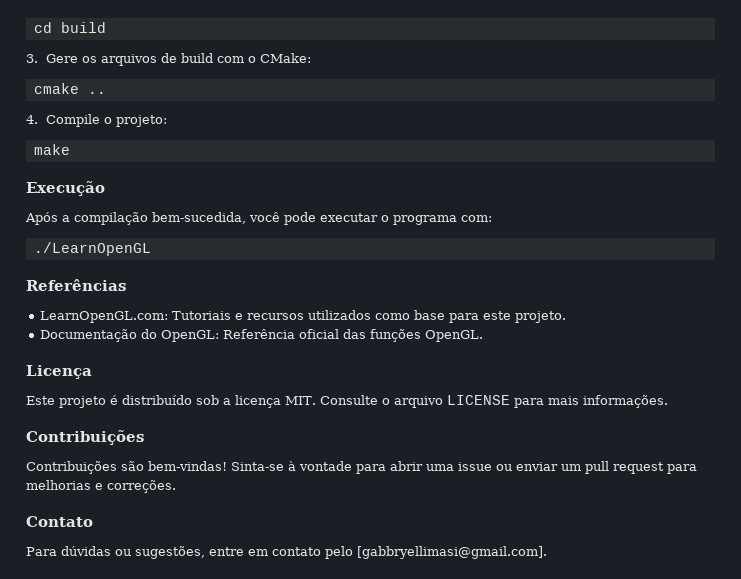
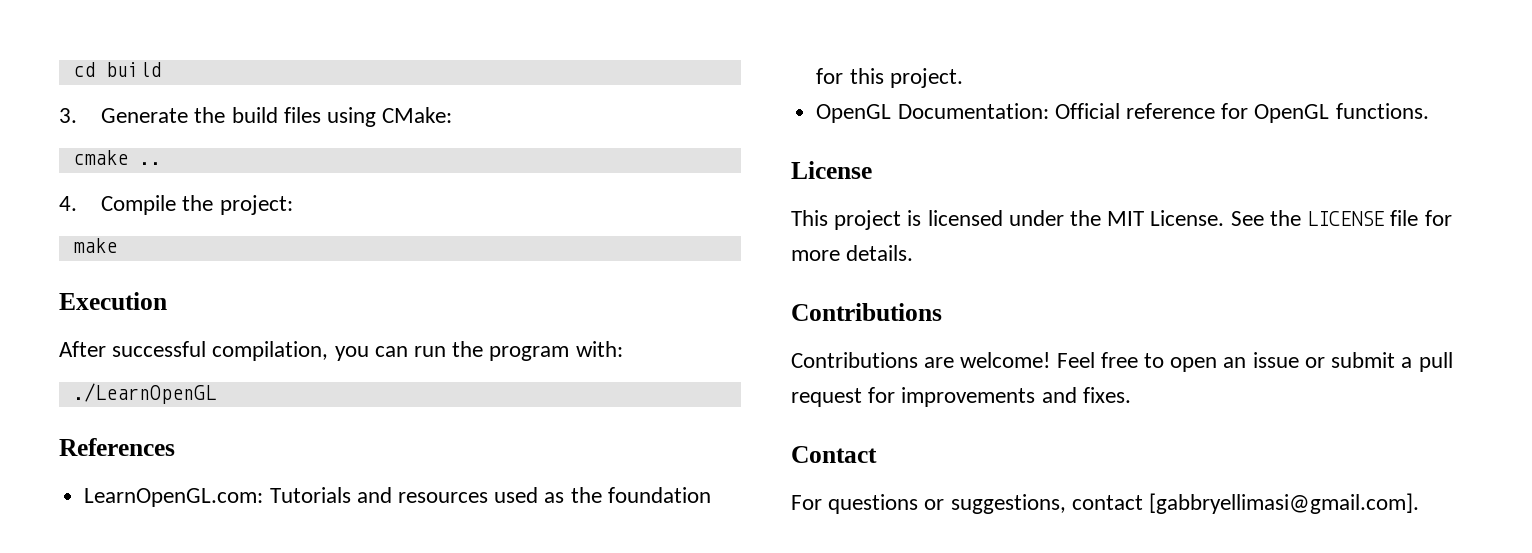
[46,53,257,66] Gere os arquivos de build com o -> [101,107,376,127] Generate the build files using
[104,115,168,127] o projeto: -> [182,195,293,215] the project:
[26,181,105,196] [25,212,492,225] Execução // Após a compilação bem-sucedida, você pode executar o programa com: -> [59,292,167,310] [59,341,623,361] Execution // After successful compilation, you can run the program with:
[26,279,126,291] Referências -> [59,438,175,456] References
[172,310,567,323] [40,329,484,342] [26,365,92,379] [26,395,668,408] [26,430,144,445] [26,461,697,474] [26,480,176,493] [26,516,93,527] [26,546,353,559] Tutoriais e recursos utilizados como base para este projeto. // Documentação do OpenGL: Referência oficial das funções OpenGL. // Licença // Este projeto é distribuído sob a licença MIT. Consulte o arquivo LICENSE para mais informações. // Contribuições // Contribuições são bem-vindas! Sinta-se à vontade para abrir uma issue ou enviar um pull request para melhorias e correções. // Contato // Para dúvidas ou sugestões, entre em contato pelo -> [269,487,711,503] [816,68,963,88] [816,103,1429,123] [791,161,872,179] [791,210,1452,230] [791,245,914,261] [791,303,942,321] [791,352,1453,372] [791,387,1131,407] [791,446,877,463] [791,494,1143,514] Tutorials and resources used as the foundation for this project. // OpenGL Documentation: Official reference for OpenGL functions. // License // This project is licensed under the MIT License. See the LICENSE file for more details. // Contributions // Contributions are welcome! Feel free to open an issue or submit a pull request for improvements and fixes. // Contact // For questions or suggestions, contact

